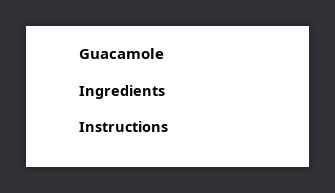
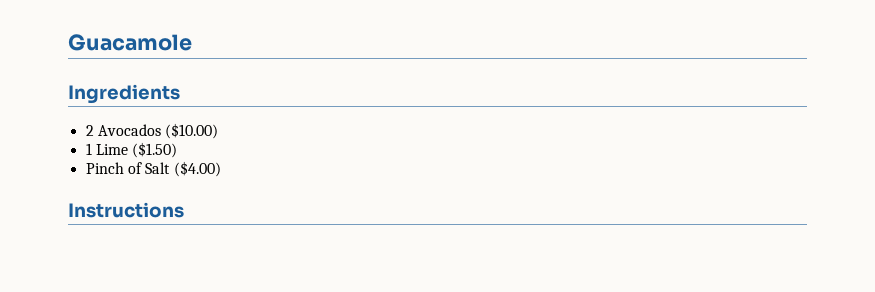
(165, 92) none -> [85,123,219,139] [85,142,178,158] [85,161,221,177] // 2 Avocados ($10.00) // 1 Lime ($1.50) // Pinch of Salt ($4.00)

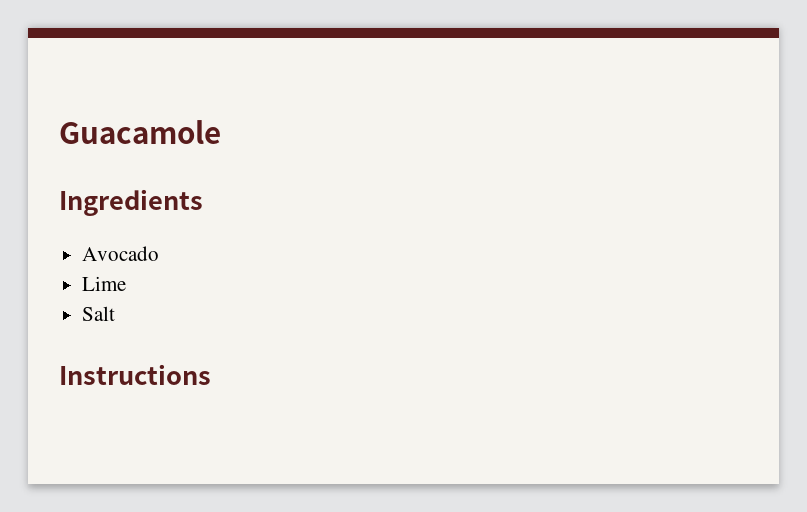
[85,123,219,139] [85,142,178,158] [85,162,142,174] 2 Avocados ($10.00) // 1 Lime ($1.50) // Pinch of -> [82,246,160,261] [82,276,127,291] Avocado // Lime //
[173,161,221,177] ($4.00) -> (116, 313) none

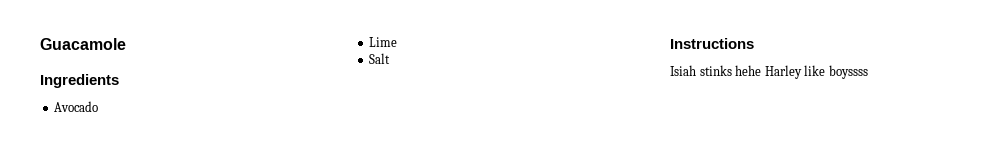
(211, 374) none -> [670,65,868,79] // Isiah stinks hehe Harley like boyssss

